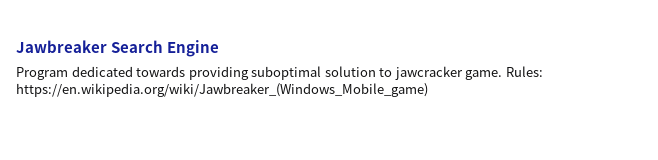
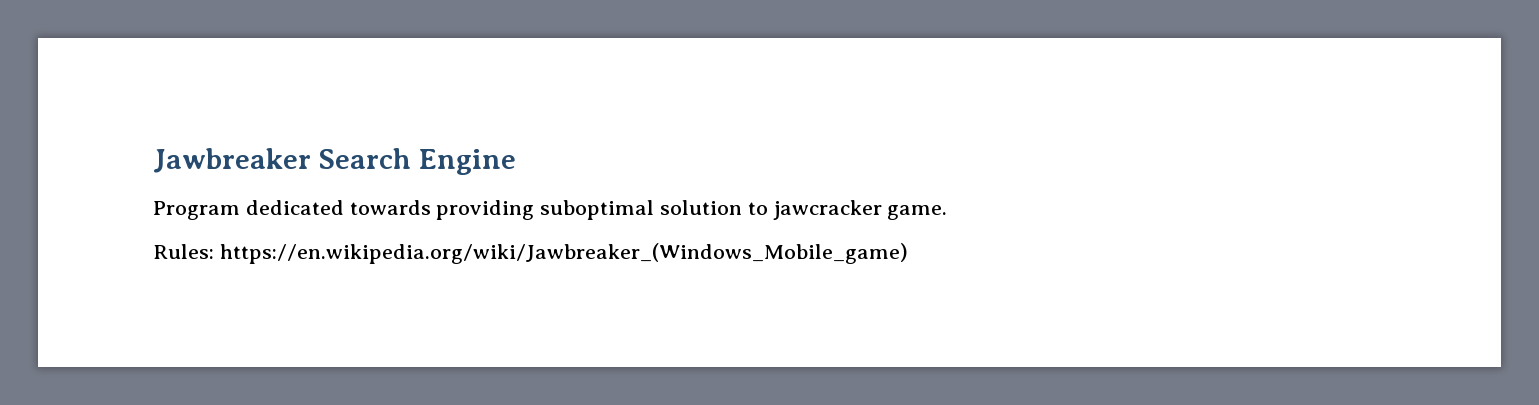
(503, 75) none -> (948, 212) //

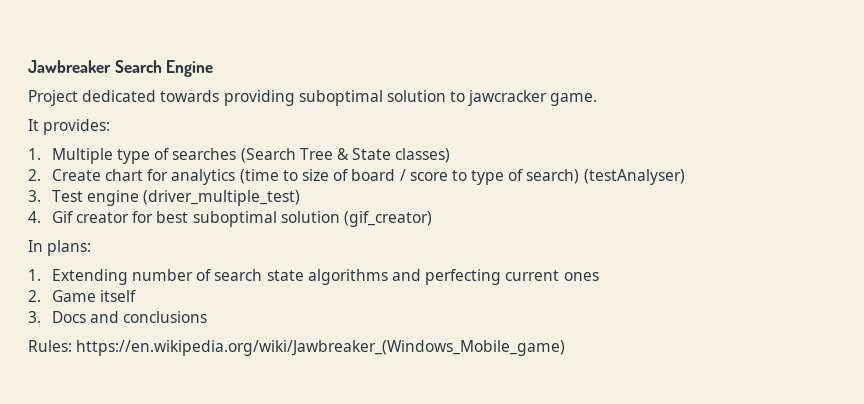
[153,201,240,220] Program -> [28,90,78,106] Project
(948, 212) none -> [28,119,111,135] [28,148,451,164] [28,169,685,185] [28,190,301,206] [28,211,432,227] [28,240,92,256] [28,269,599,285] [28,290,137,302] [28,311,208,323] // It provides: // 1. Multiple type of searches (Search Tree & State classes) // 2. Create chart for analytics (time to size of board / score to type of search) (testAnalyser) // 3. Test engine (driver_multiple_test) // 4. Gif creator for best suboptimal solution (gif_creator) // In plans: // 1. Extending number of search state algorithms and perfecting current ones // 2. Game itself // 3. Docs and conclusions

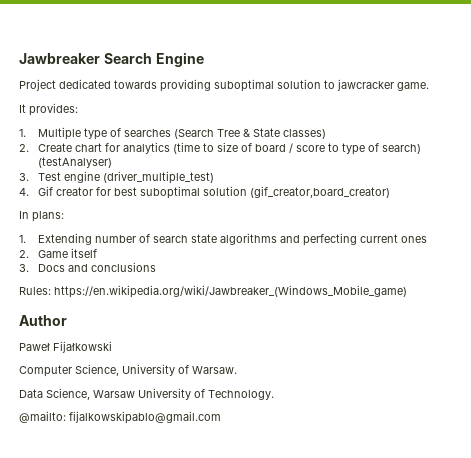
[343,211,432,227] (gif_creator) -> [250,186,391,198] (gif_creator,board_creator)
(566, 348) none -> [19,315,67,326] [19,341,112,353] [19,364,237,377] [19,388,274,400] [19,411,221,424] // Author // Paweł Fijałkowski // Computer Science, University of Warsaw. // Data Science, Warsaw University of Technology. // @mailto: fijalkowskipablo@gmail.com

